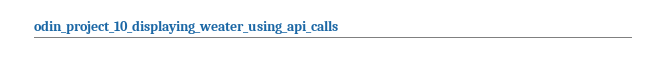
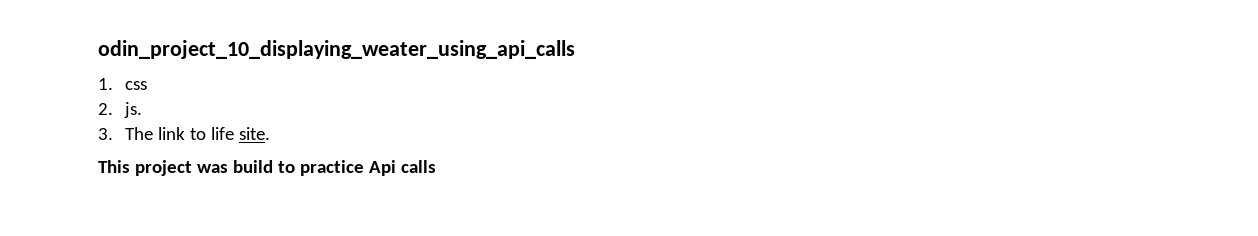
(338, 27) none -> [98,78,147,90] [98,102,142,118] [98,127,270,140] [98,160,436,176] // 1. css // 2. js. // 3. The link to life site. // This project was build to practice Api calls

